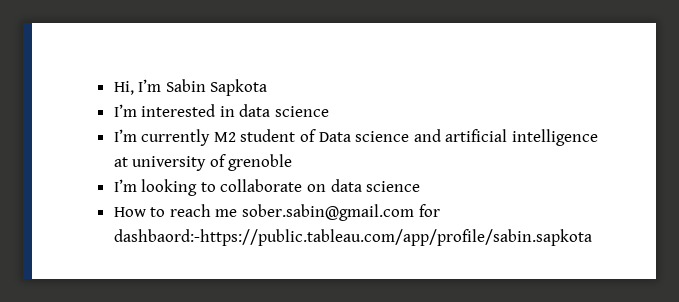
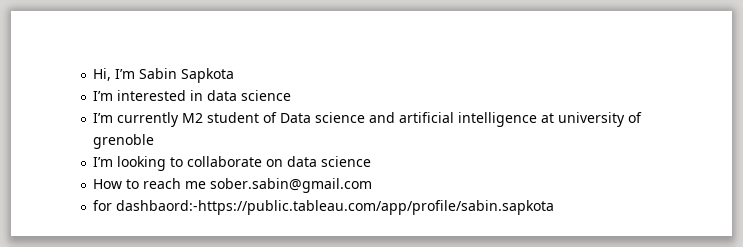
(415, 212) none -> (373, 185) //

